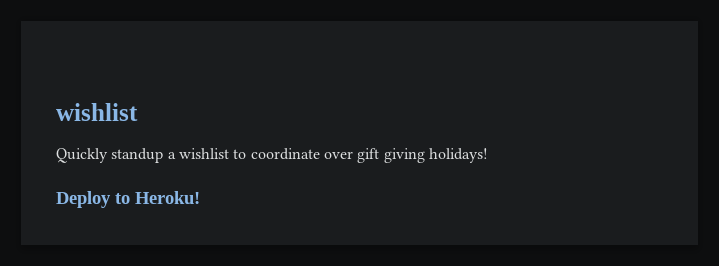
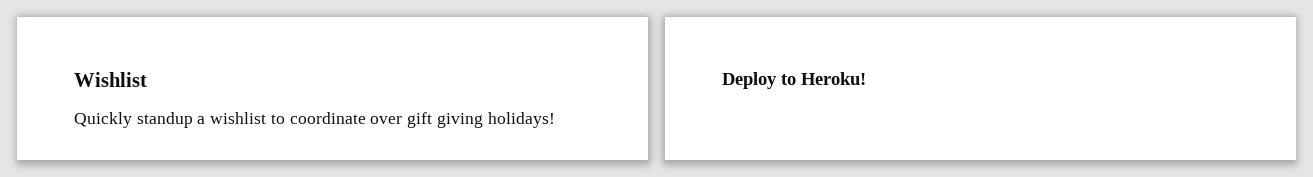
[56,103,138,121] wishlist -> [74,72,147,87] Wishlist

